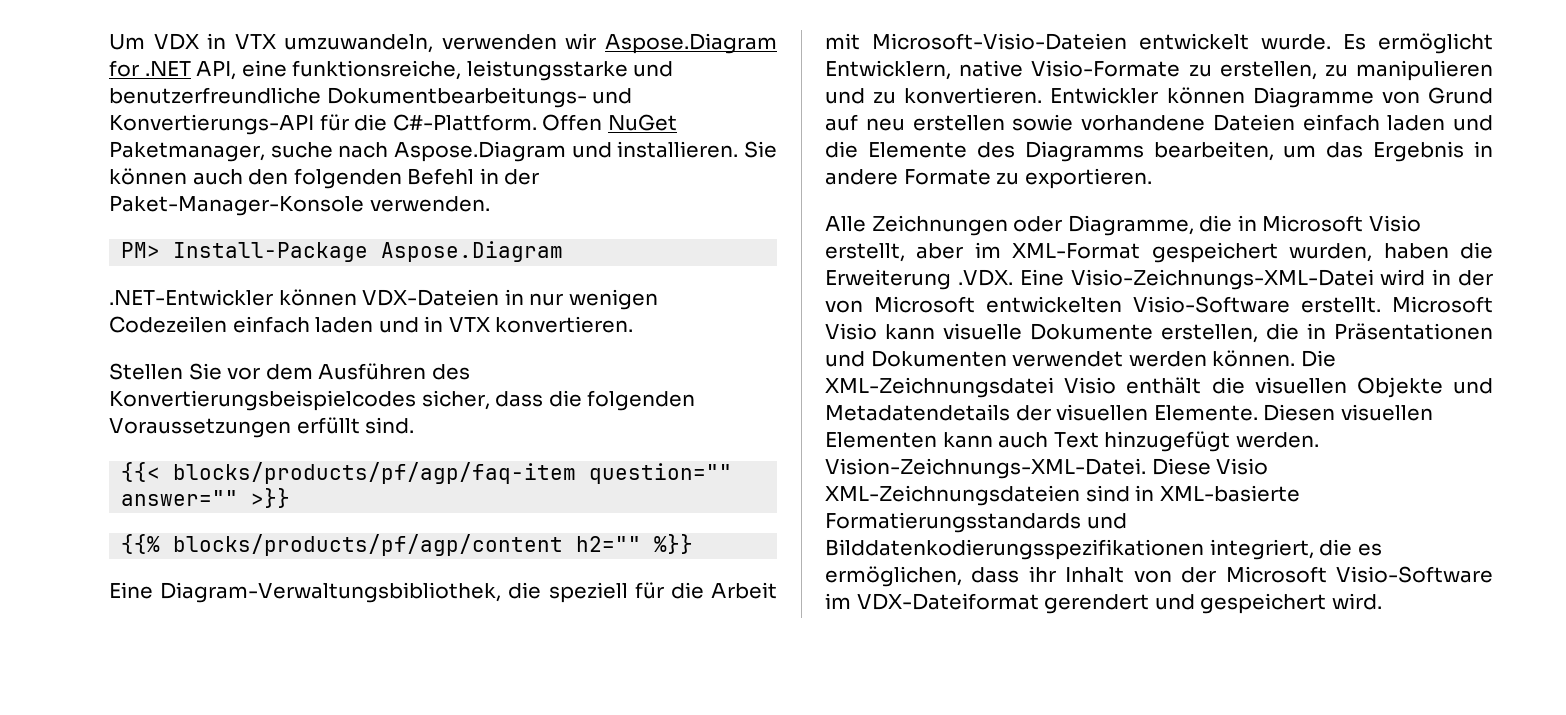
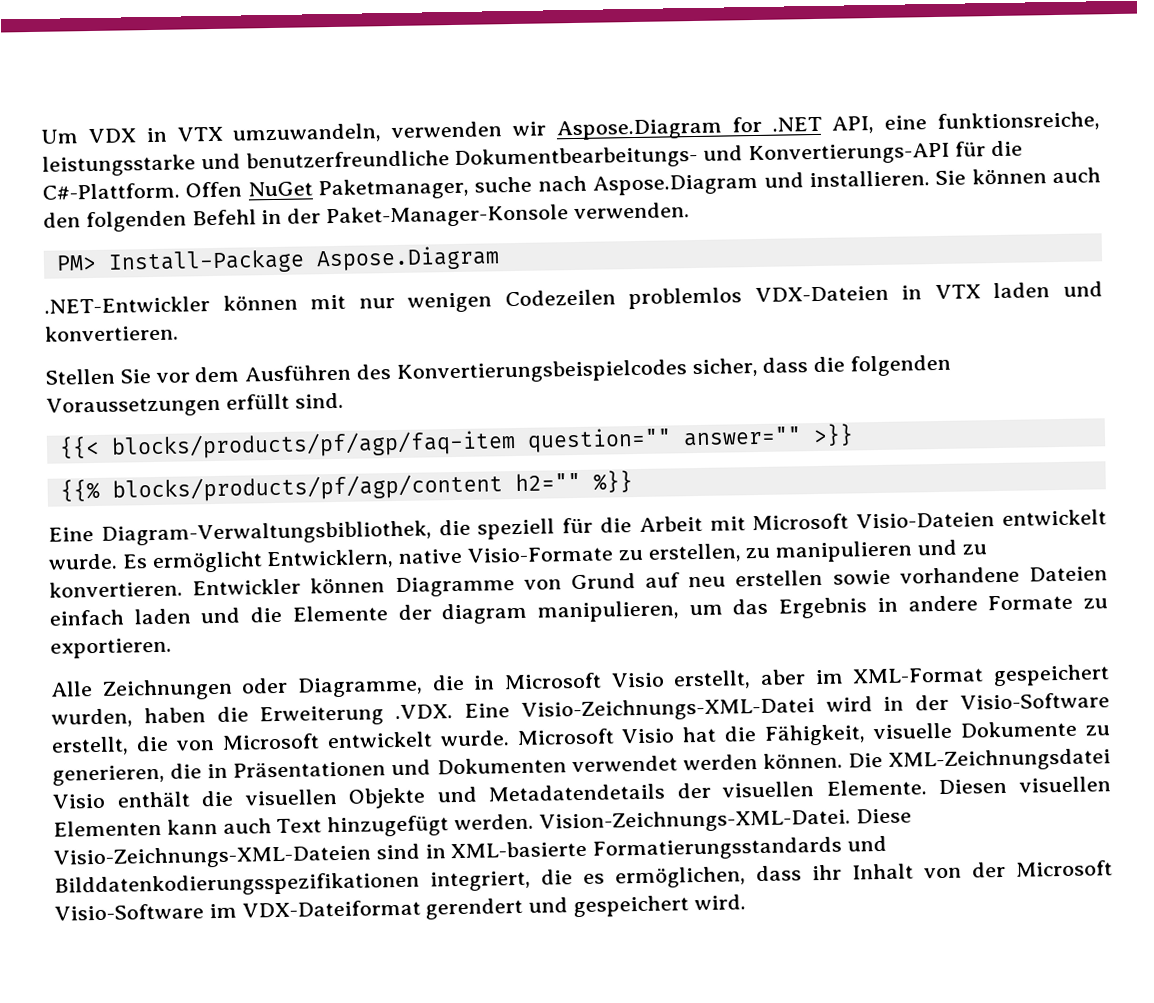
[362,289,524,306] VDX-Dateien in -> [310,294,347,310] mit
[232,316,490,333] einfach laden und in VTX -> [628,281,1103,310] problemlos VDX-Dateien in VTX laden und
[872,33,1127,50] Microsoft-Visio-Dateien -> [752,512,996,531] Microsoft Visio-Dateien
[976,141,1274,162] des Diagramms bearbeiten, -> [397,600,680,625] der diagram manipulieren,
[825,296,1493,313] [825,323,1258,343] von Microsoft entwickelten Visio-Software erstellt. Microsoft Visio kann visuelle Dokumente erstellen, -> [960,692,1110,710] [51,720,1110,756] [52,764,165,786] Visio-Software erstellt, die von Microsoft entwickelt wurde. Microsoft Visio hat die Fähigkeit, visuelle Dokumente zu generieren,
[1216,458,1269,475] [825,485,1080,506] Visio XML-Zeichnungsdateien -> [53,844,371,870] Visio-Zeichnungs-XML-Dateien

